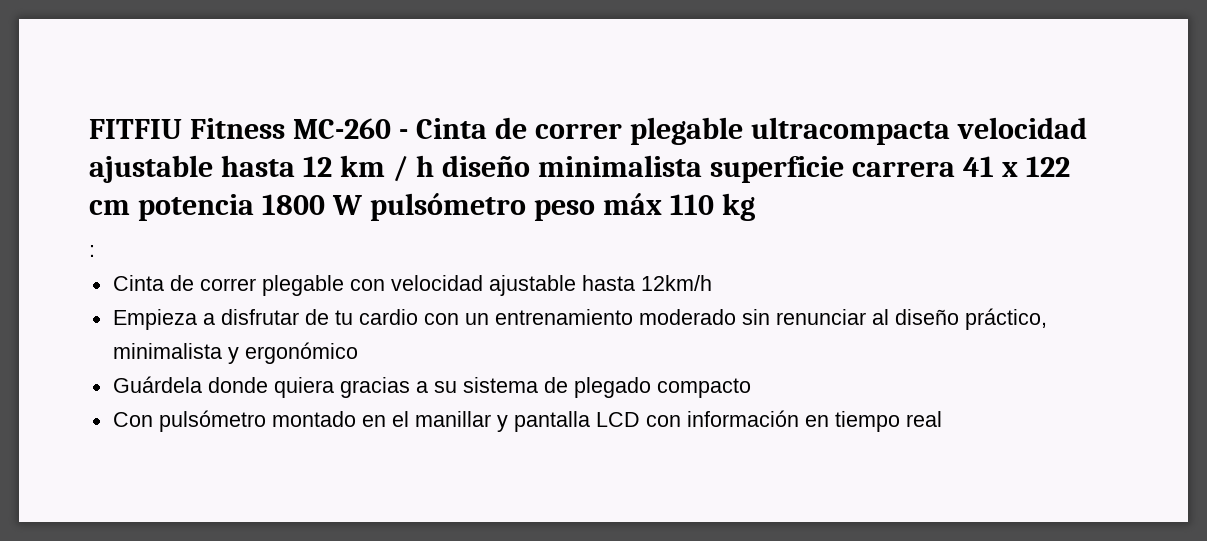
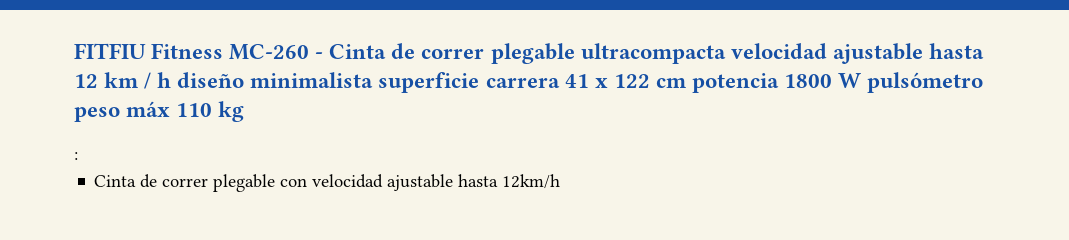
[112,308,1047,330] [112,342,358,364] [112,376,751,398] [112,410,942,432] // Empieza a disfrutar de tu cardio con un entrenamiento moderado sin renunciar al diseño práctico, minimalista y ergonómico // Guárdela donde quiera gracias a su sistema de plegado compacto // Con pulsómetro montado en el manillar y pantalla LCD con información en tiempo real -> (561, 181) none

